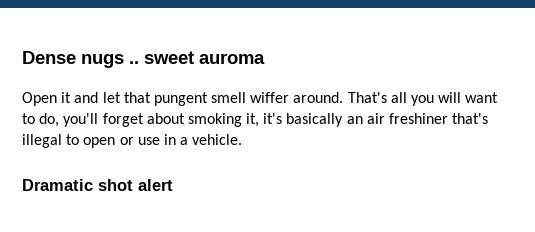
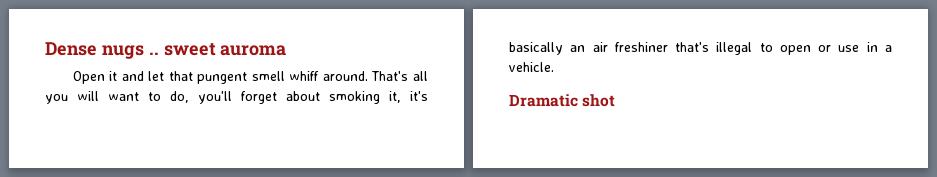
[250,92,290,103] wiffer -> [289,71,320,81] whiff
[138,179,173,191] alert -> (616, 100) none

